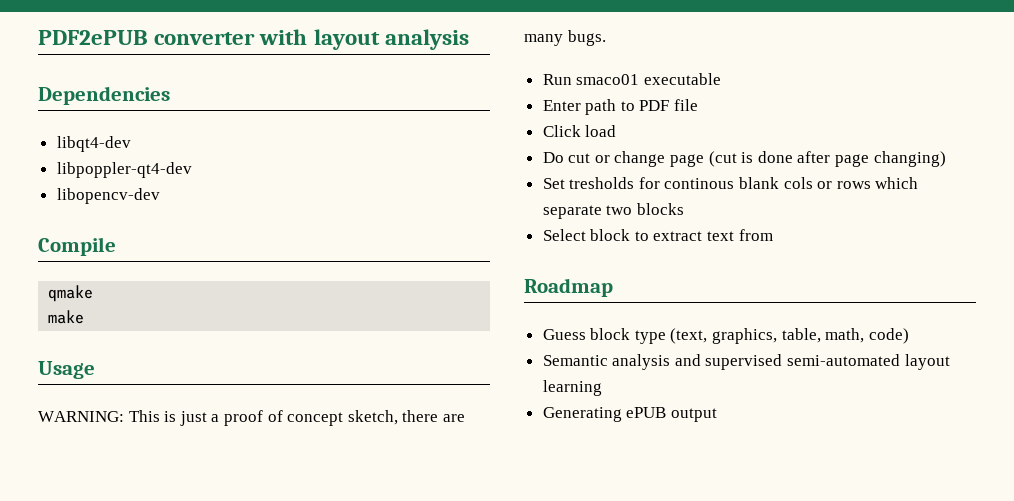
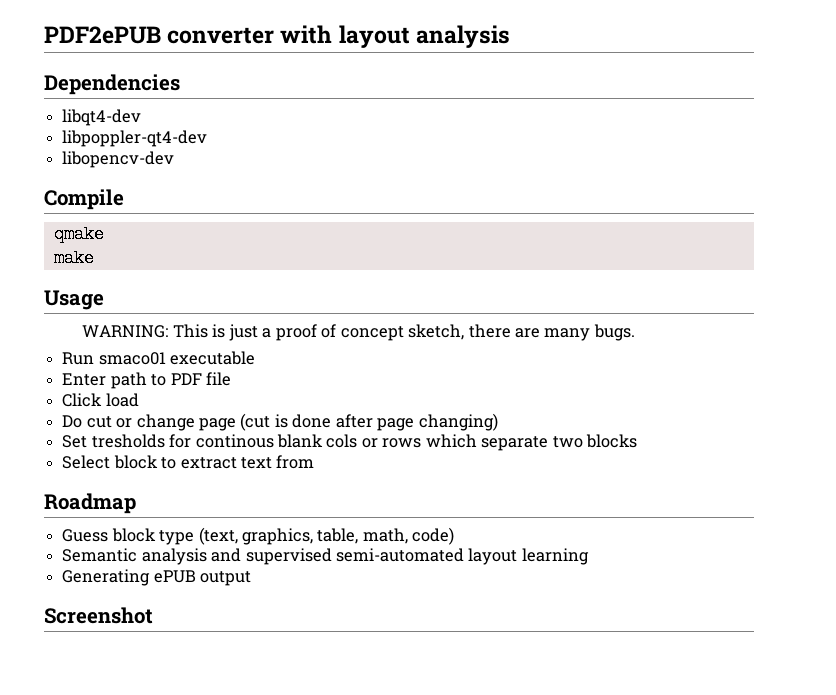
(717, 415) none -> [44,607,153,624] // Screenshot

